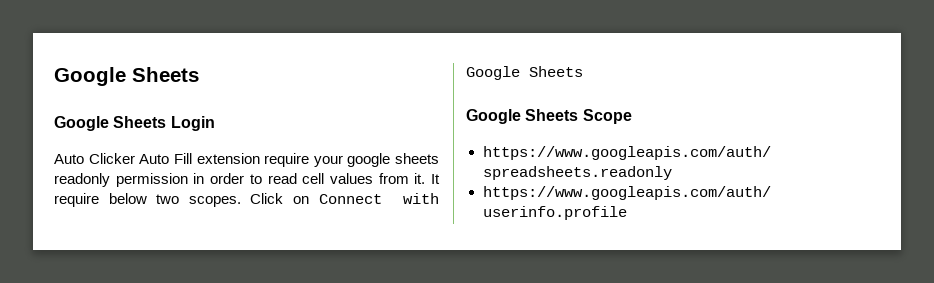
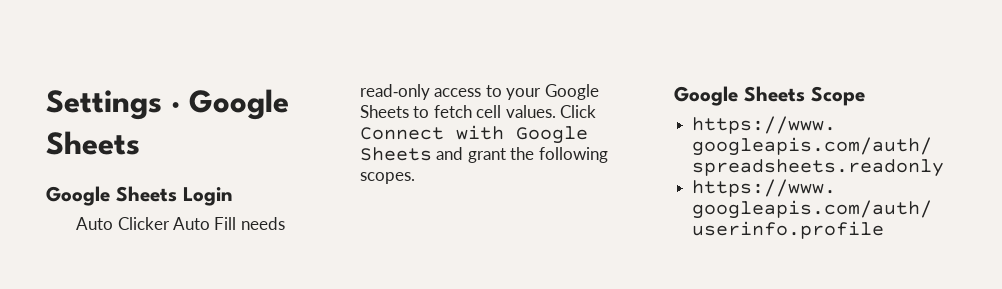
(54, 76) none -> [46,90,180,120] Settings ·
[196,153,439,167] [54,173,440,187] [54,193,310,207] extension require your google sheets readonly permission in order to read cell values from it. It require below two scopes. Click on -> [240,217,285,230] [360,84,599,100] [360,105,597,118] needs read‑only access to your Google Sheets to fetch cell values. Click
(583, 71) none -> [436,147,608,163] [360,172,415,184] and grant the following scopes.

